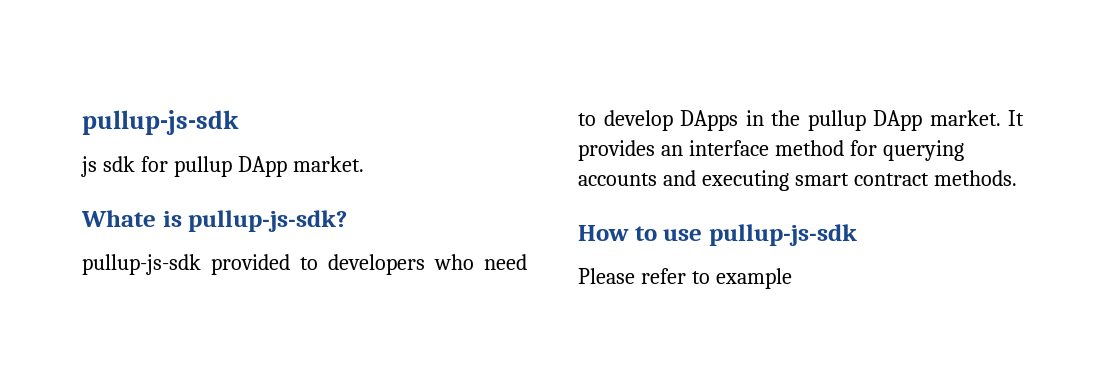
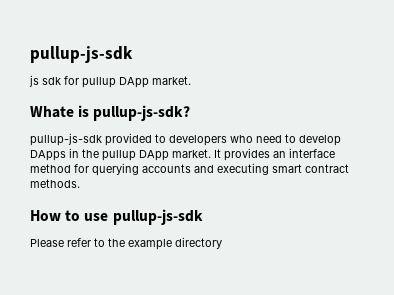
[715,268,792,289] example -> [108,237,222,250] the example directory

